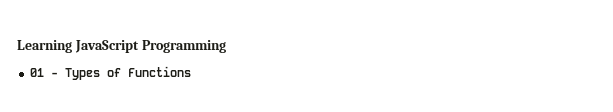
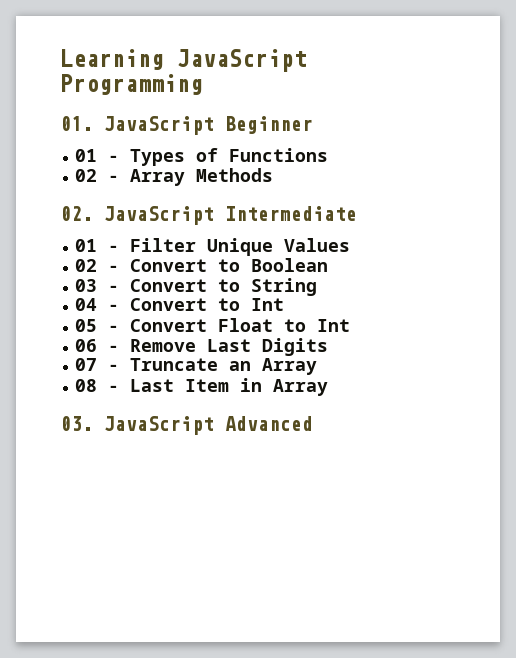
(226, 46) none -> [60,116,313,135] // 01. JavaScript Beginner
(191, 71) none -> [75,168,274,186] [60,206,357,225] [75,238,351,256] [75,258,329,272] [75,278,318,296] [75,298,285,311] [75,318,351,332] [75,338,329,356] [75,358,318,375] [75,378,329,396] [60,416,313,435] // 02 - Array Methods // 02. JavaScript Intermediate // 01 - Filter Unique Values // 02 - Convert to Boolean // 03 - Convert to String // 04 - Convert to Int // 05 - Convert Float to Int // 06 - Remove Last Digits // 07 - Truncate an Array // 08 - Last Item in Array // 03. JavaScript Advanced

